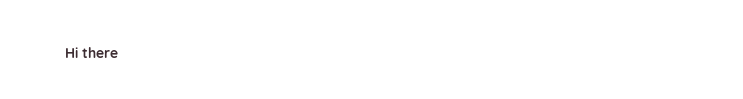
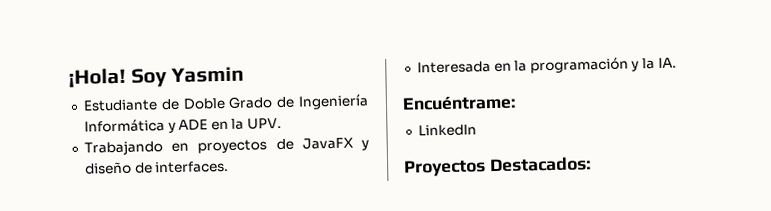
[65,47,118,58] Hi there -> [68,66,245,88] [82,94,369,112] [83,117,283,134] [83,137,369,156] [84,160,230,175] [416,57,677,74] [402,95,516,111] [417,124,477,137] [404,156,591,177] ¡Hola! Soy Yasmin // Estudiante de Doble Grado de Ingeniería Informática y ADE en la UPV. // Trabajando en proyectos de JavaFX y diseño de interfaces. // Interesada en la programación y la IA. // Encuéntrame: // LinkedIn // Proyectos Destacados:

